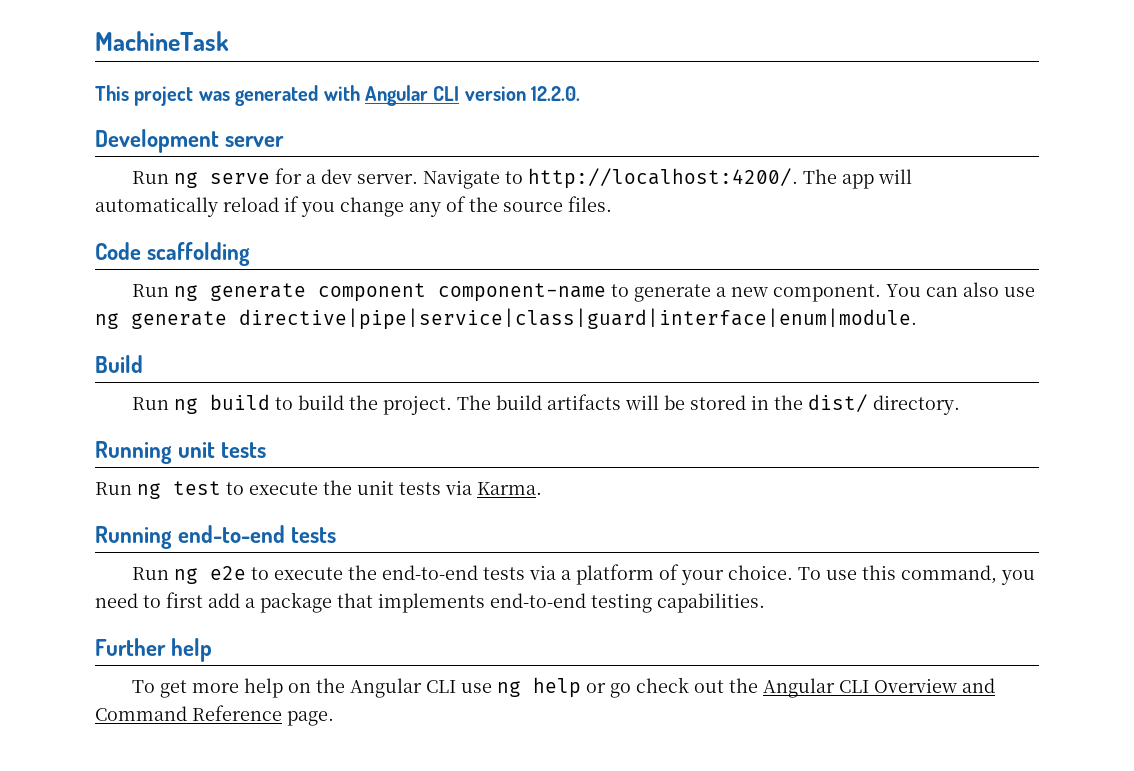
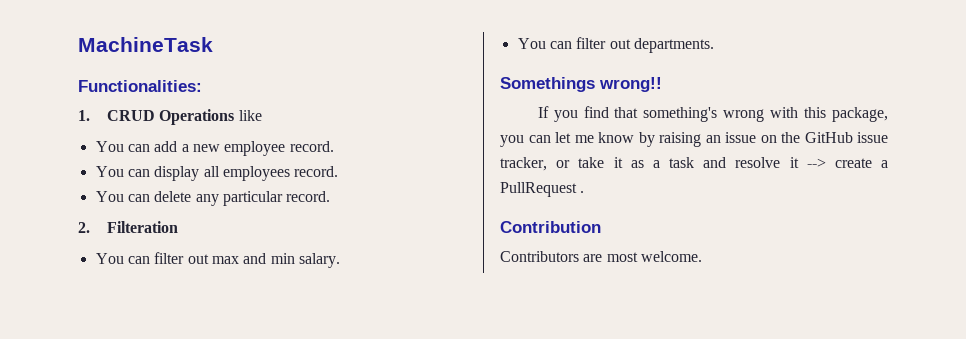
[95,85,581,106] [95,129,285,153] [132,168,913,189] [95,196,612,217] [95,242,251,266] [132,282,1036,302] [95,308,917,330] [95,355,143,373] [132,394,961,415] [95,441,267,464] [95,480,542,499] [95,525,337,549] [132,564,1036,585] [95,592,765,613] [95,638,213,662] [132,677,996,698] [95,705,334,726] This project was generated with Angular CLI version 12.2.0. // Development server // Run ng serve for a dev server. Navigate to http://localhost:4200/. The app will automatically reload if you change any of the source files. // Code scaffolding // Run ng generate component component-name to generate a new component. You can also use ng generate directive|pipe|service|class|guard|interface|enum|module. // Build // Run ng build to build the project. The build artifacts will be stored in the dist/ directory. // Running unit tests // Run ng test to execute the unit tests via Karma. // Running end-to-end tests // Run ng e2e to execute the end-to-end tests via a platform of your choice. To use this command, you need to first add a package that implements end-to-end testing capabilities. // Further help // To get more help on the Angular CLI use ng help or go check out the Angular CLI Overview and Command Reference page. -> [78,80,202,92] [78,109,262,125] [95,141,334,156] [95,166,339,181] [95,191,331,206] [78,221,178,233] [95,252,340,268] [517,37,714,53] [500,77,662,92] [537,106,889,122] [500,132,888,147] [500,157,888,171] [500,182,585,197] [500,221,601,233] [500,251,702,262] Functionalities: // 1. CRUD Operations like // You can add a new employee record. // You can display all employees record. // You can delete any particular record. // 2. Filteration // You can filter out max and min salary. // You can filter out departments. // Somethings wrong!! // If you find that something's wrong with this package, you can let me know by raising an issue on the GitHub issue tracker, or take it as a task and resolve it --> create a PullRequest . // Contribution // Contributors are most welcome.

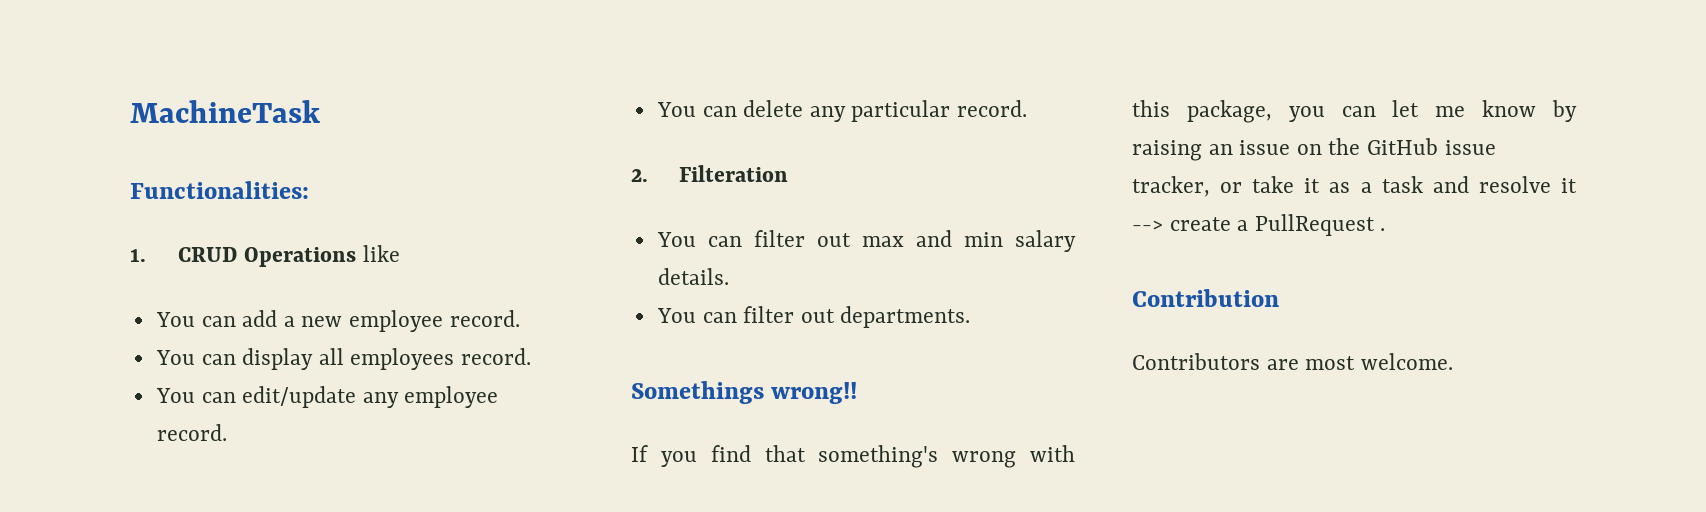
(339, 171) none -> [155,386,499,408] [156,424,227,441] // You can edit/update any employee record.
[298,253,340,268] salary. -> [1015,230,1076,252] [657,268,729,285] salary details.

